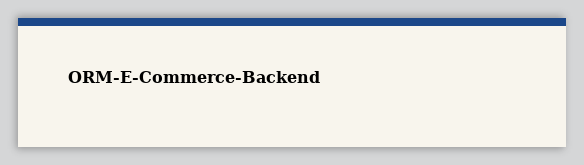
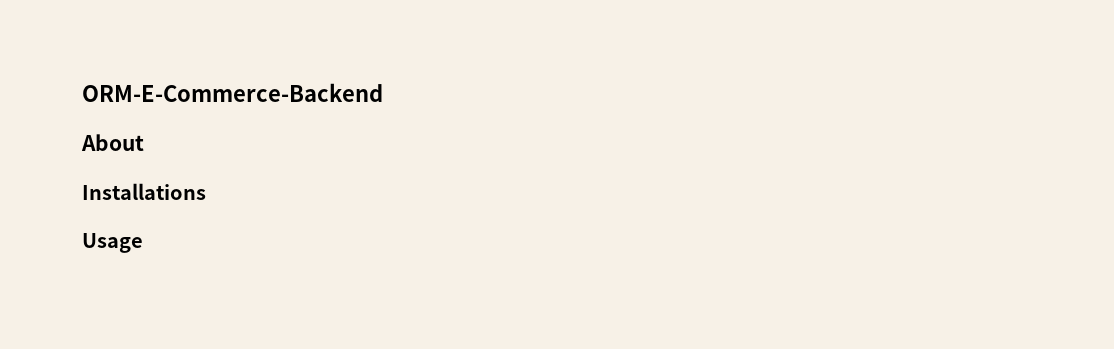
(320, 77) none -> [81,134,144,151] [82,183,206,200] [82,233,143,253] // About // Installations // Usage

